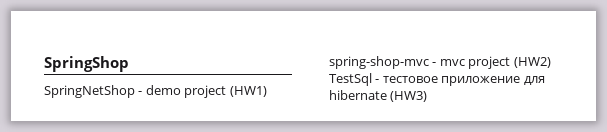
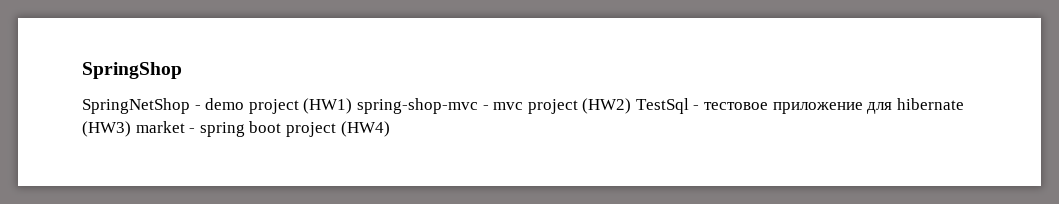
(428, 96) none -> [135,121,390,137] market - spring boot project (HW4)

